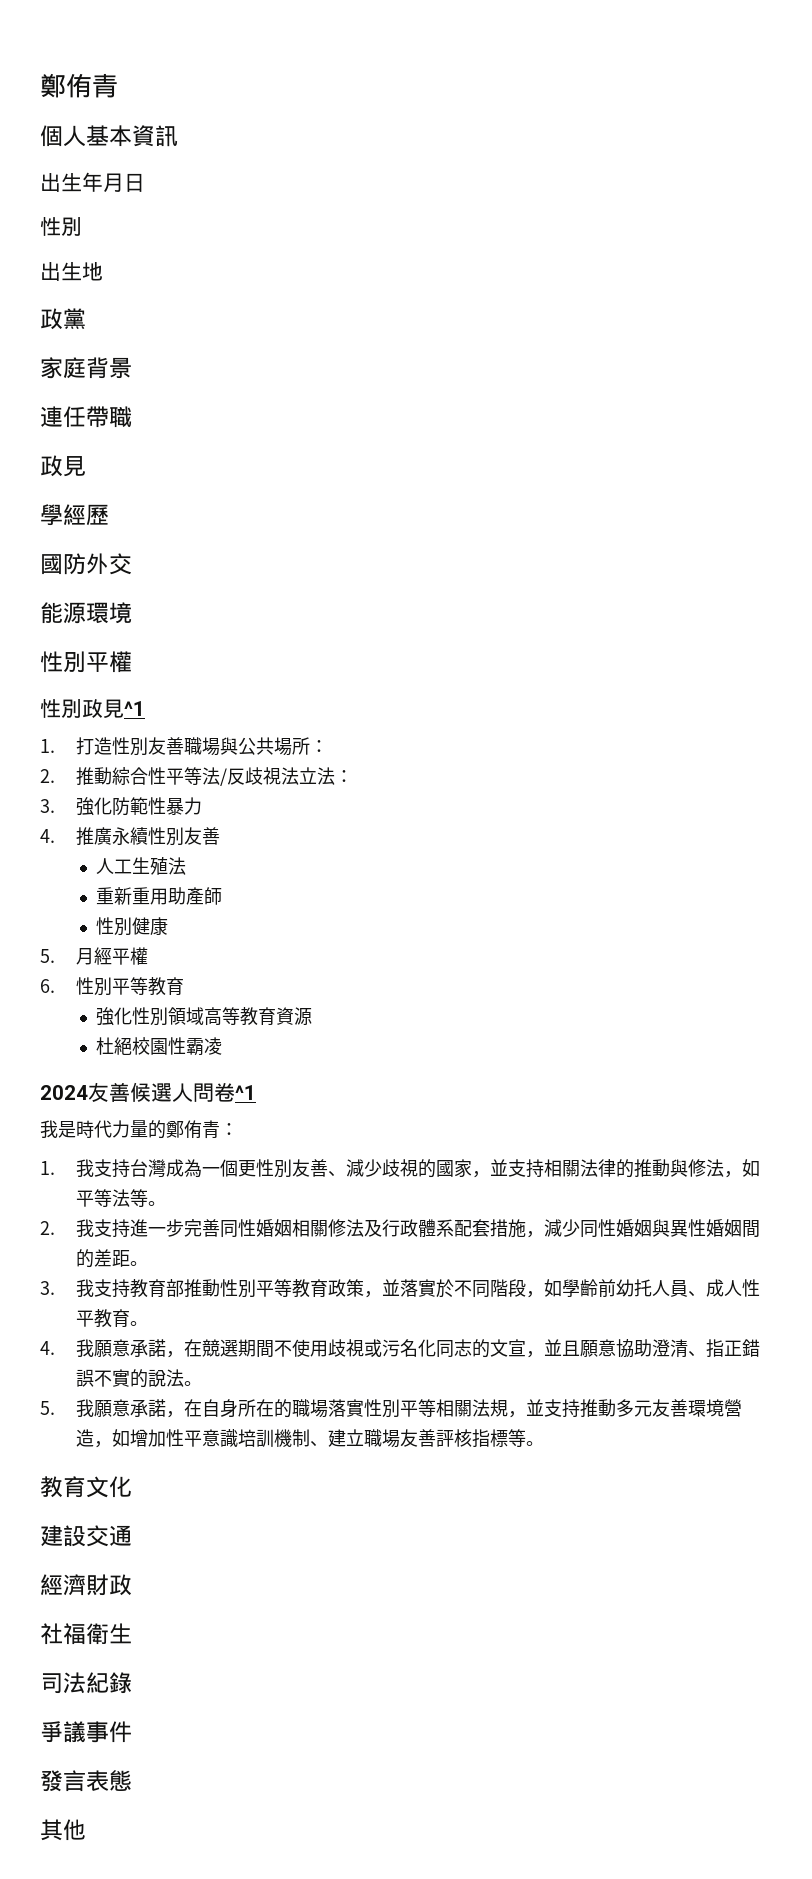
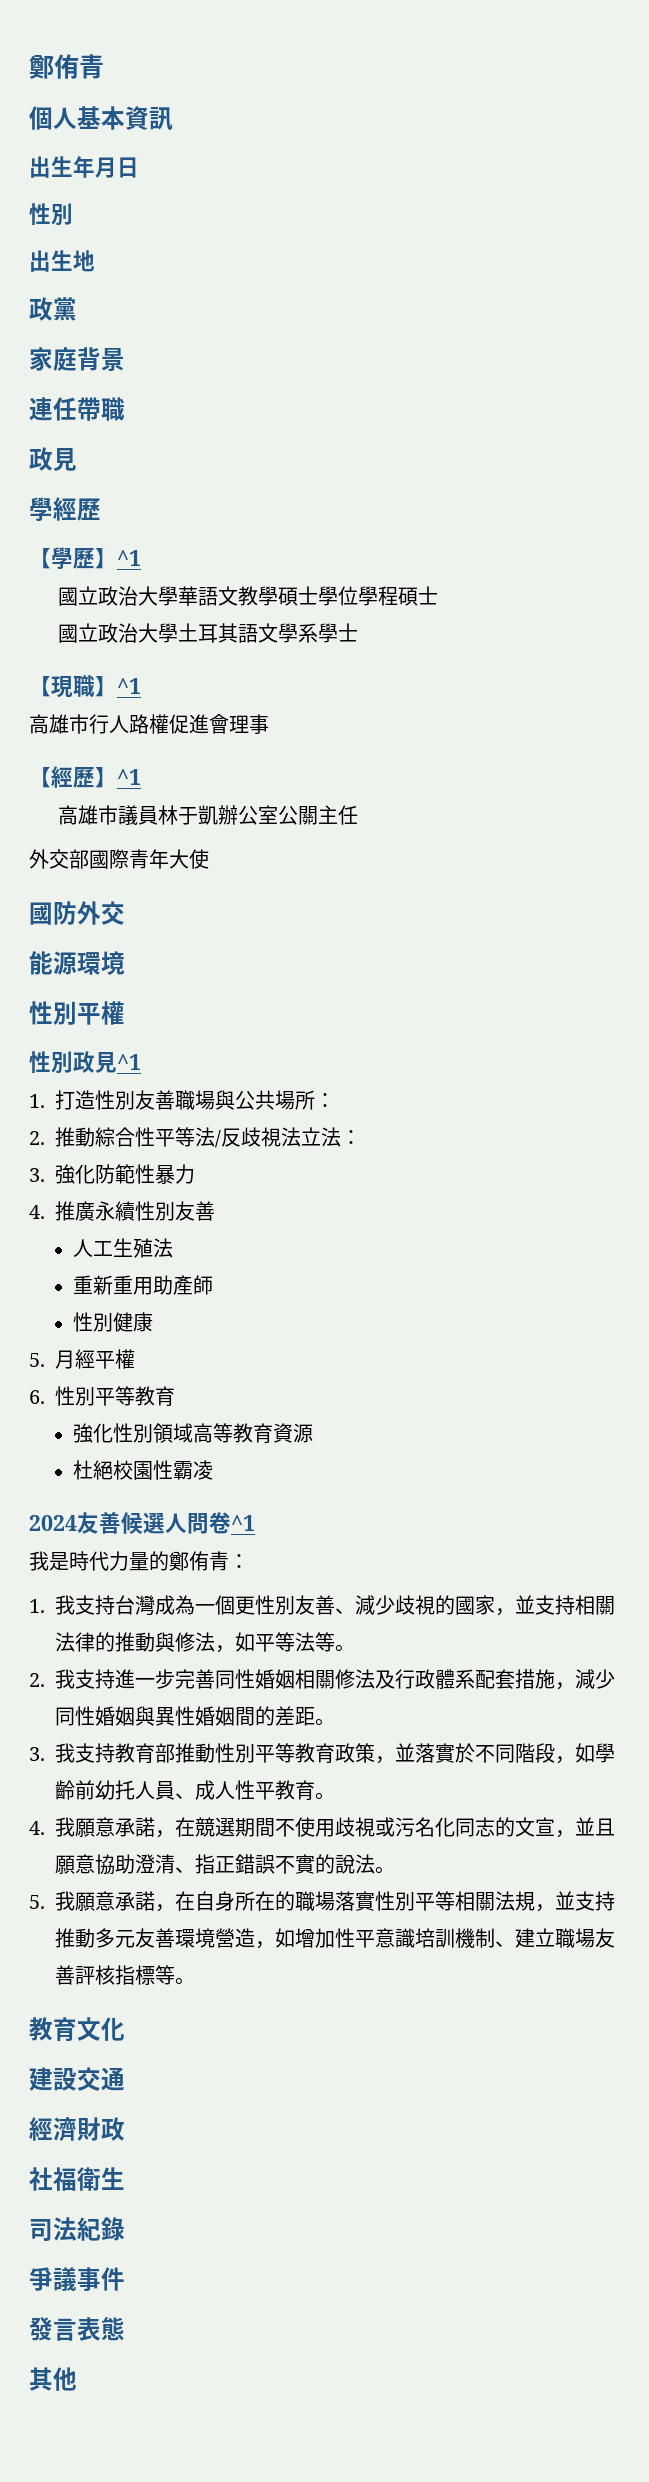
(109, 515) none -> [29,547,141,569] [57,586,438,606] [57,623,358,643] [29,675,141,698] [29,714,269,734] [29,766,141,788] [57,805,358,825] [29,849,209,869] // 【學歷】^1 // 國立政治大學華語文教學碩士學位學程碩士 // 國立政治大學土耳其語文學系學士 // 【現職】^1 // 高雄市行人路權促進會理事 // 【經歷】^1 // 高雄市議員林于凱辦公室公關主任 // 外交部國際青年大使

